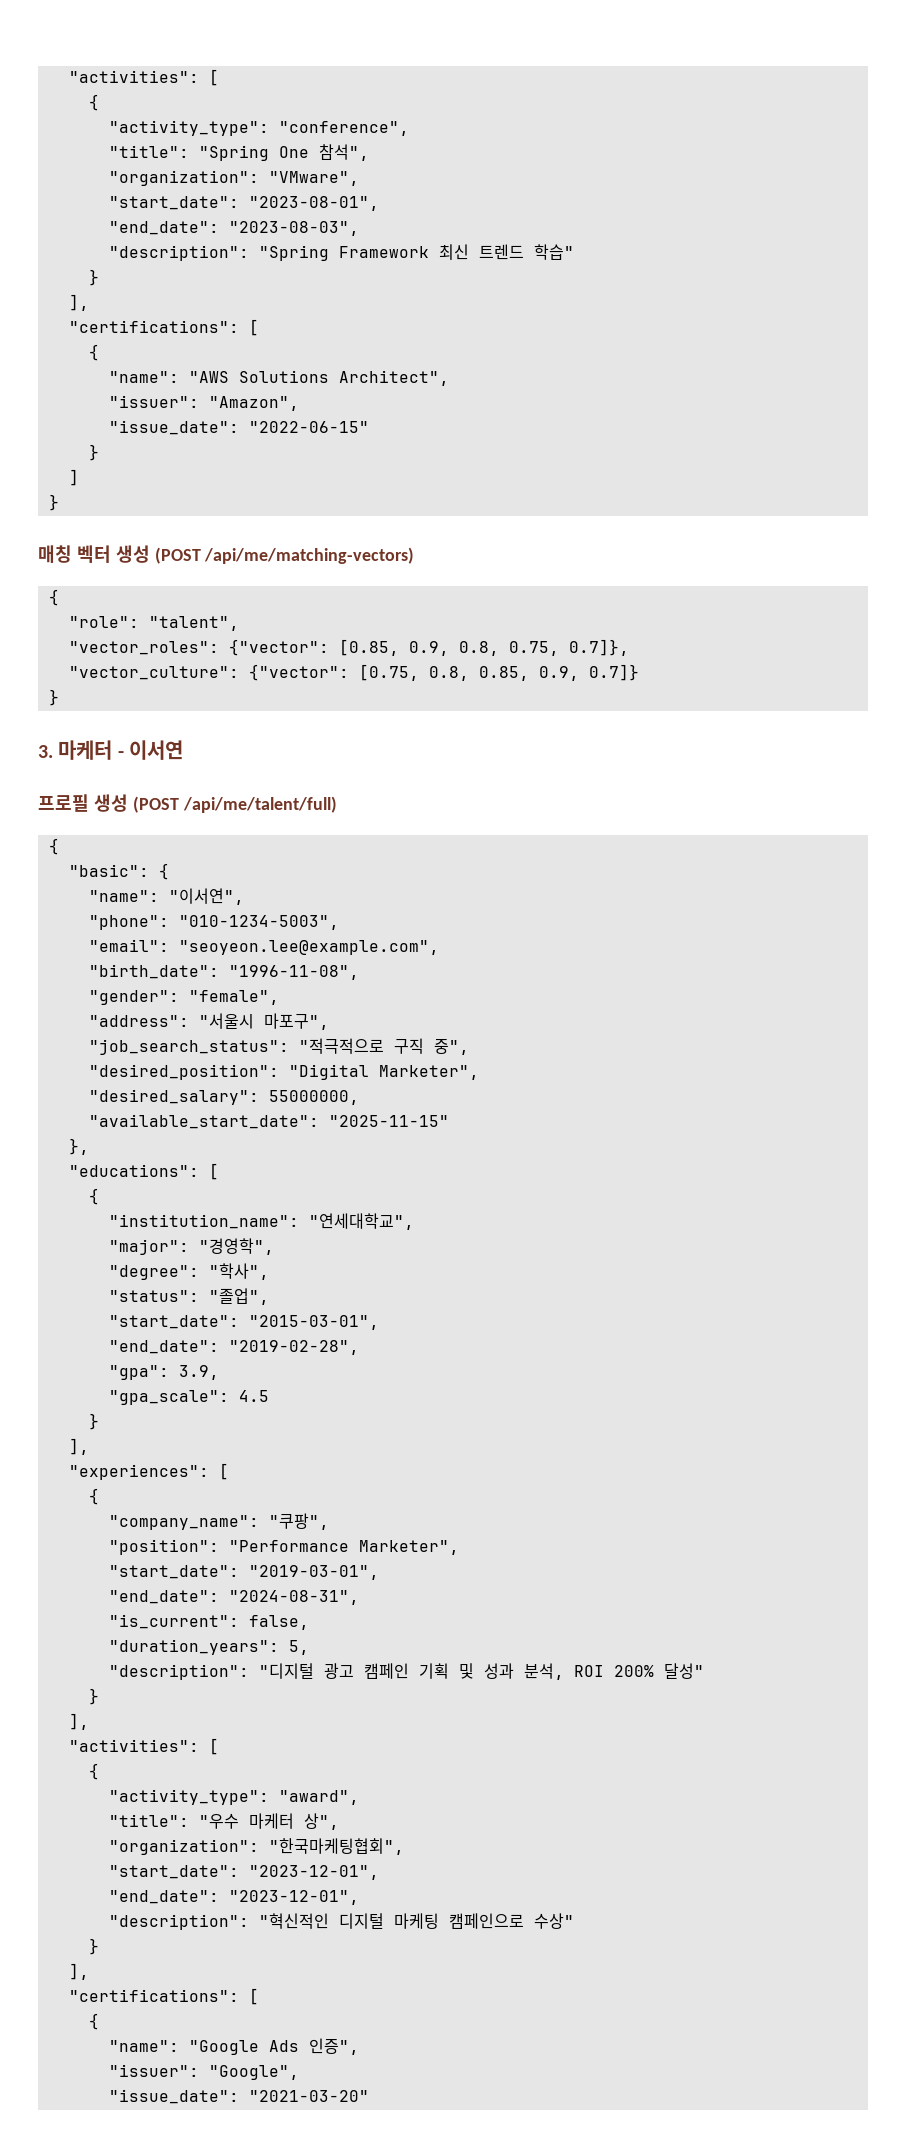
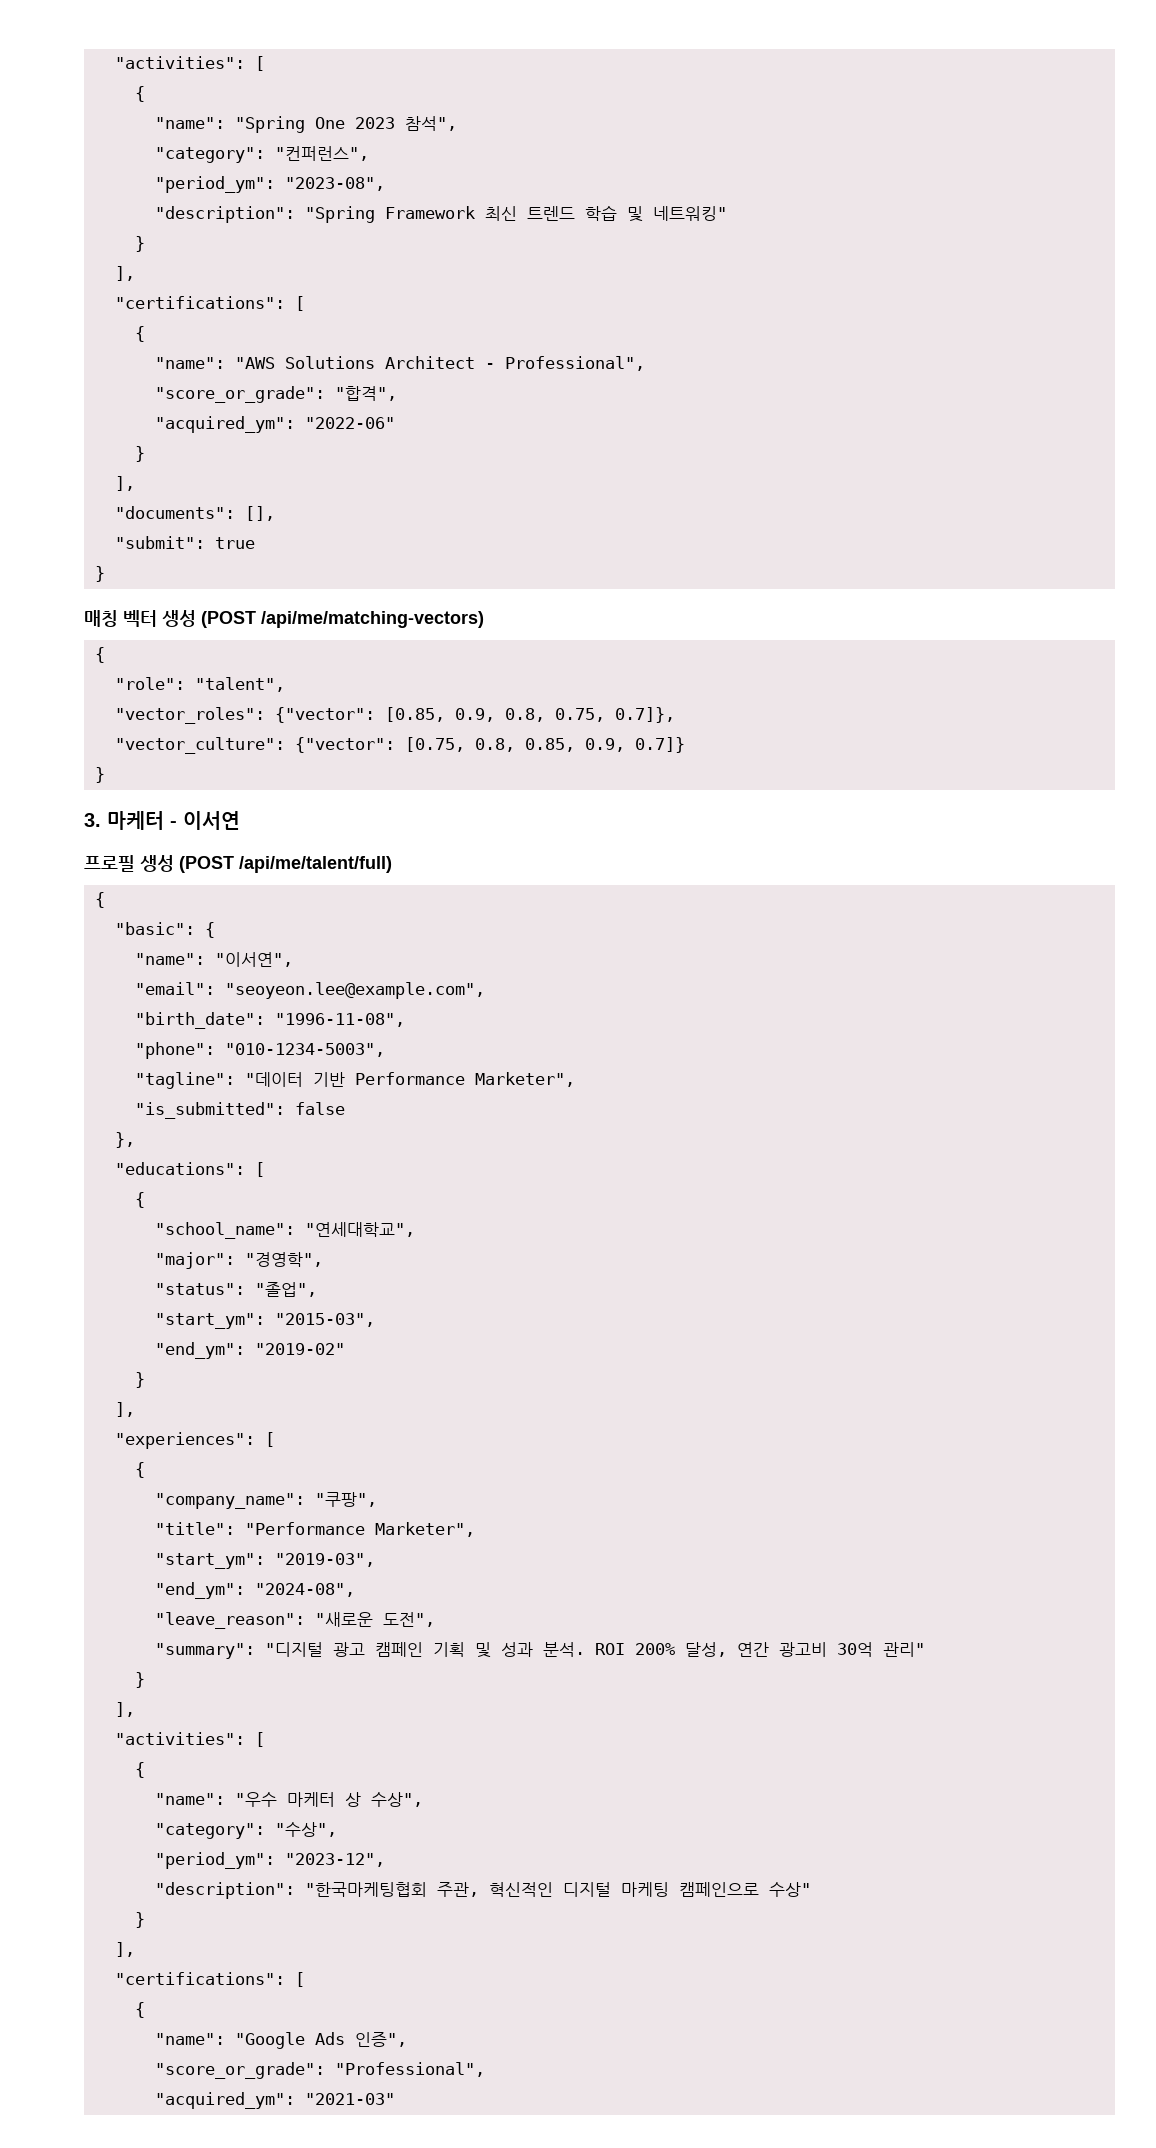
[68,69,219,86] [88,94,99,111] [108,120,409,136] [108,145,189,158] "activities": [ // { // "activity_type": "conference", // "title": -> [114,56,265,71] [134,86,145,102] [154,117,225,129] "activities": [ // { // "name":
(309, 152) none -> [354,117,395,129] 2023
[108,170,359,186] [108,196,379,211] [108,221,359,236] "organization": "VMware", // "start_date": "2023-08-01", // "end_date": "2023-08-03", -> [154,146,369,163] [154,176,385,193] "category": "컨퍼런스", // "period_ym": "2023-08",
[533,244,574,260] 학습" -> [584,205,727,222] 학습 및 네트워킹"
[338,370,449,386] [108,395,299,411] [108,420,369,435] [88,444,99,461] [68,469,79,486] Architect", // "issuer": "Amazon", // "issue_date": "2022-06-15" // } // ] -> [384,356,645,371] [154,386,397,403] [154,416,395,433] [134,446,145,462] [114,476,135,491] [114,506,275,521] [114,536,255,549] Architect - Professional", // "score_or_grade": "합격", // "acquired_ym": "2022-06" // } // ], // "documents": [], // "submit": true
[88,915,339,930] // "phone": "010-1234-5003", -> (293, 959) none
[88,990,279,1005] [88,1013,329,1030] [88,1038,469,1055] [88,1064,479,1080] [88,1089,359,1105] [88,1114,449,1129] "gender": "female", // "address": "서울시 마포구", // "job_search_status": "적극적으로 구직 중", // "desired_position": "Digital Marketer", // "desired_salary": 55000000, // "available_start_date": "2025-11-15" -> [134,1042,385,1059] [134,1072,575,1089] [134,1102,345,1119] "phone": "010-1234-5003", // "tagline": "데이터 기반 Performance Marketer", // "is_submitted": false
[108,1214,299,1229] "institution_name": -> [154,1222,295,1239] "school_name":
[108,1263,269,1280] // "degree": "학사", -> (323, 1259) none
[108,1315,379,1330] [108,1340,359,1355] [108,1365,219,1380] [108,1390,269,1405] "start_date": "2015-03-01", // "end_date": "2019-02-28", // "gpa": 3.9, // "gpa_scale": 4.5 -> [154,1313,375,1329] [154,1342,345,1359] "start_ym": "2015-03", // "end_ym": "2019-02"
[108,1539,219,1555] "position": -> [154,1522,235,1535] "title":
[108,1565,379,1580] [108,1590,359,1605] [108,1614,309,1630] [108,1639,309,1655] [108,1664,249,1680] "start_date": "2019-03-01", // "end_date": "2024-08-31", // "is_current": false, // "duration_years": 5, // "description": -> [154,1553,375,1569] [154,1582,355,1599] [154,1612,435,1629] [154,1643,255,1659] "start_ym": "2019-03", // "end_ym": "2024-08", // "leave_reason": "새로운 도전", // "summary":
[523,1663,564,1680] 분석, -> [542,1642,585,1657] 분석.
[663,1663,704,1679] 달성" -> [684,1642,925,1657] 달성, 연간 광고비 30억 관리"
[108,1789,359,1805] [108,1813,339,1830] [108,1838,404,1855] [108,1865,379,1880] [108,1890,359,1905] [108,1913,329,1930] "activity_type": "award", // "title": "우수 마케터 상", // "organization": "한국마케팅협회", // "start_date": "2023-12-01", // "end_date": "2023-12-01", // "description": "혁신적인 -> [154,1792,423,1807] [154,1822,337,1839] [154,1852,385,1869] [154,1882,553,1899] "name": "우수 마케터 상 수상", // "category": "수상", // "period_ym": "2023-12", // "description": "한국마케팅협회 주관, 혁신적인
[108,2064,299,2080] [108,2089,369,2104] "issuer": "Google", // "issue_date": "2021-03-20" -> [154,2062,485,2079] [154,2092,395,2109] "score_or_grade": "Professional", // "acquired_ym": "2021-03"

